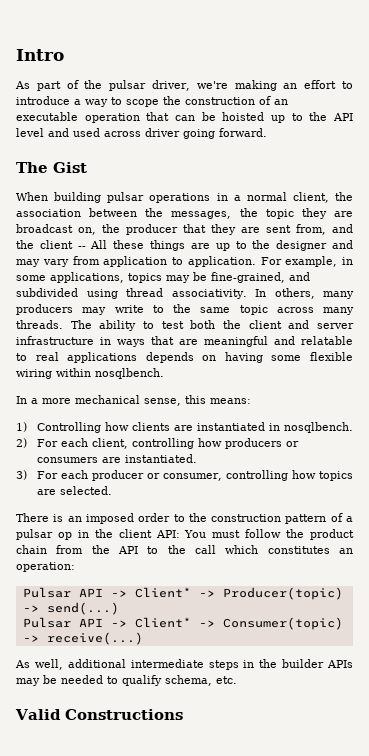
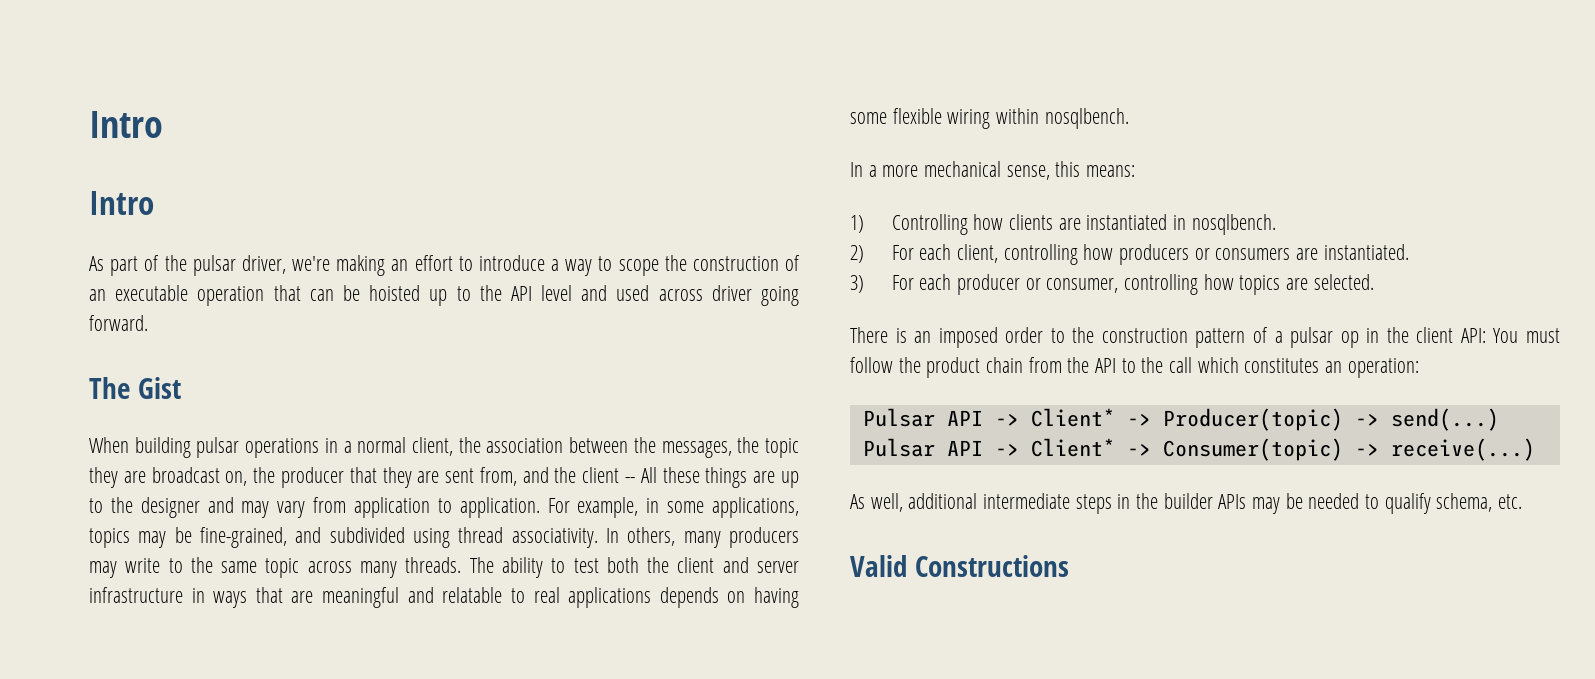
[16,49,64,61] Intro -> [89,111,163,138] [89,191,154,215] Intro // Intro

